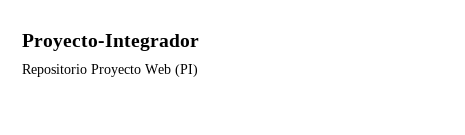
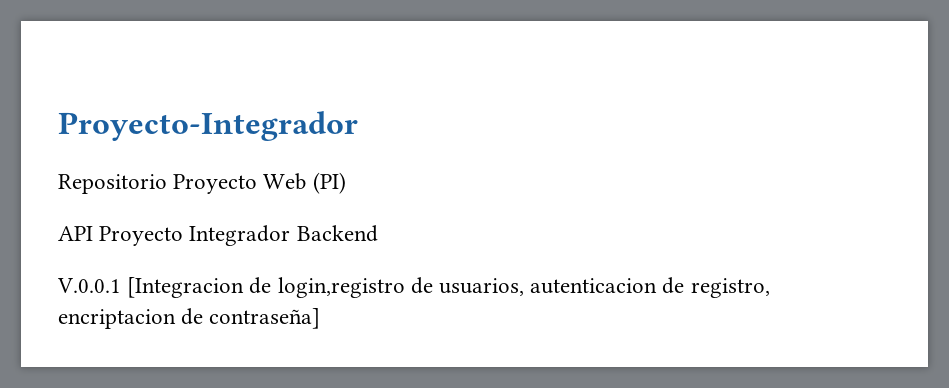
(198, 70) none -> [58,225,378,246] [57,277,770,298] [58,308,321,329] // API Proyecto Integrador Backend // V.0.0.1 [Integracion de login,registro de usuarios, autenticacion de registro, encriptacion de contraseña]

